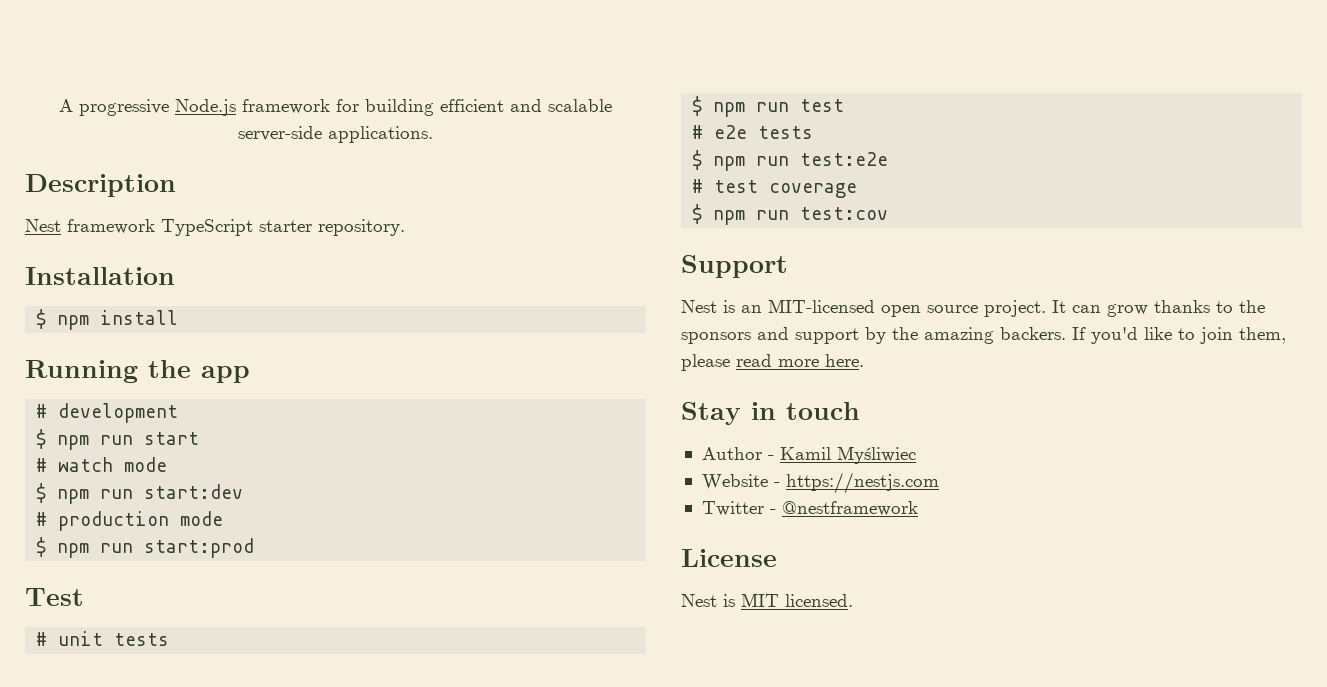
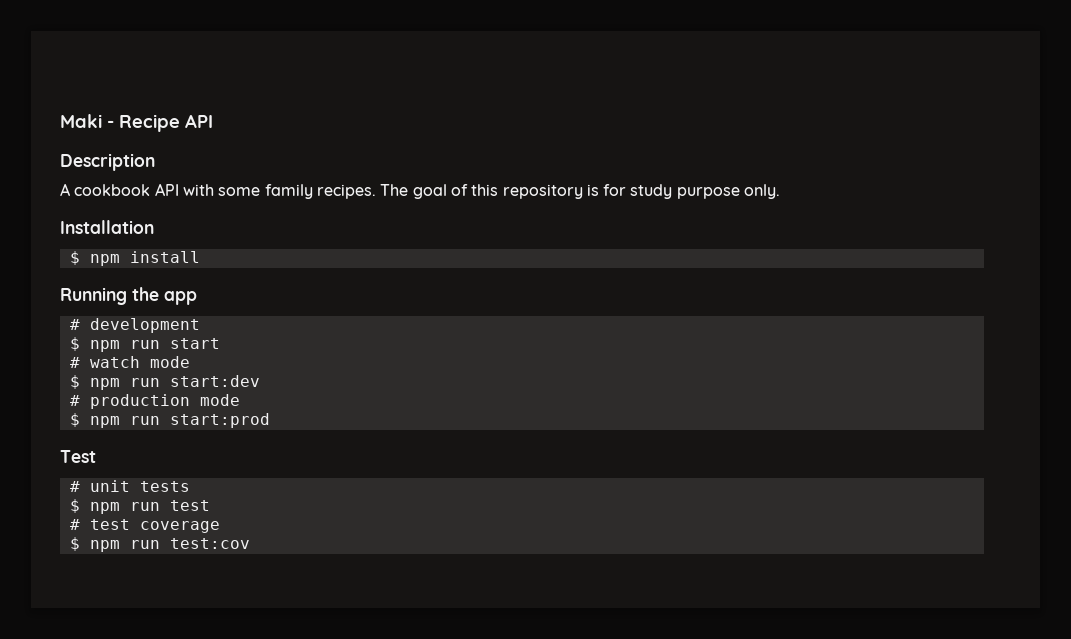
[59,99,612,116] [238,126,433,143] [25,174,176,197] [25,219,405,236] A progressive Node.js framework for building efficient and scalable server-side applications. // Description // Nest framework TypeScript starter repository. -> [60,114,213,132] [60,153,155,171] [60,183,781,199] Maki - Recipe API // Description // A cookbook API with some family recipes. The goal of this repository is for study purpose only.
[692,125,814,139] [692,150,889,171] // # e2e tests // $ npm run test:e2e -> (210, 505) none
[681,255,788,278] [681,299,1265,317] [681,327,1286,344] [681,354,864,371] [681,402,860,425] [701,446,916,464] [701,472,939,494] [701,501,918,516] [681,549,777,567] [681,593,853,607] // Support // Nest is an MIT-licensed open source project. It can grow thanks to the sponsors and support by the amazing backers. If you'd like to join them, please read more here. // Stay in touch // Author - Kamil Myśliwiec // Website - https://nestjs.com // Twitter - @nestframework // License // Nest is MIT licensed. -> (250, 543) none

